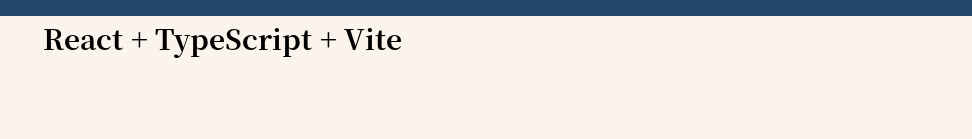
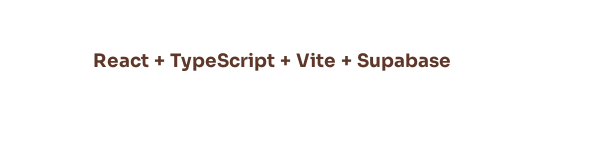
(403, 39) none -> [340,53,451,71] + Supabase

